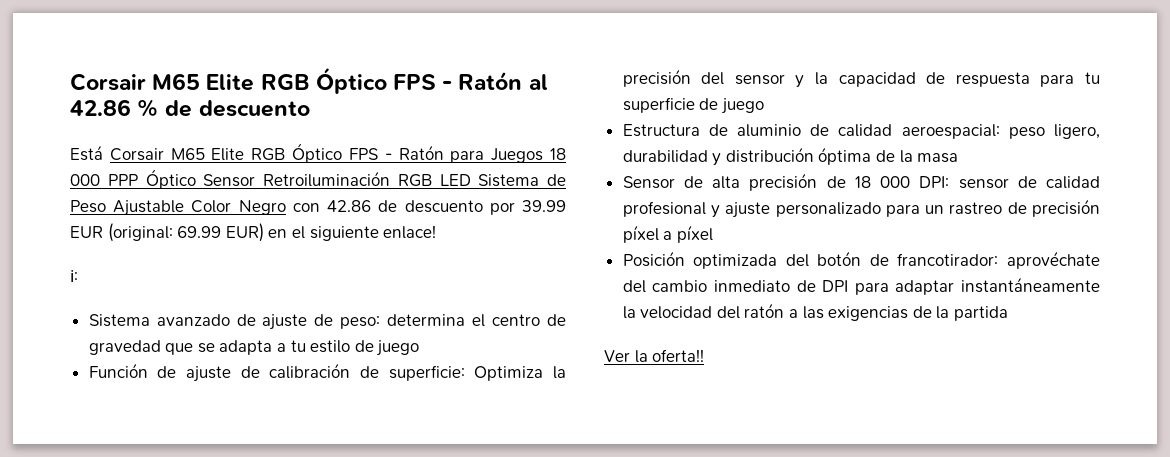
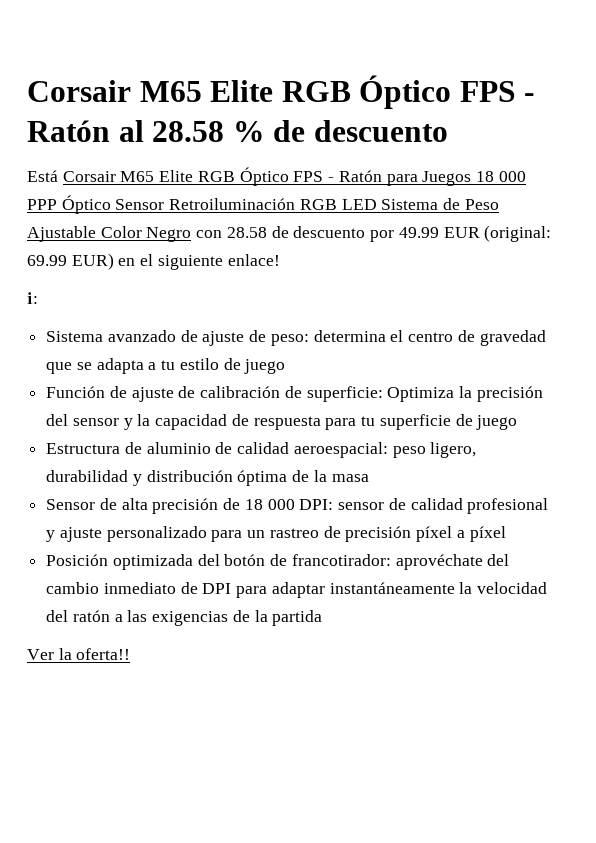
[70,99,131,116] 42.86 -> [152,121,225,142] 28.58
[327,200,372,212] 42.86 -> [226,227,267,238] 28.58
[522,200,566,212] 39.99 -> [398,227,439,238] 49.99

